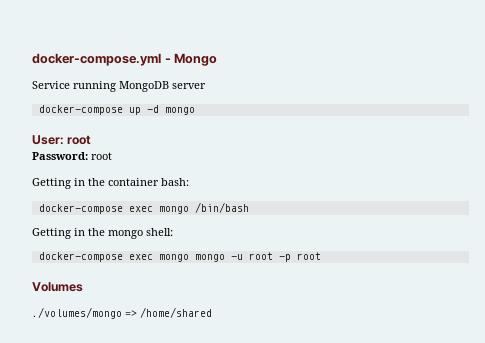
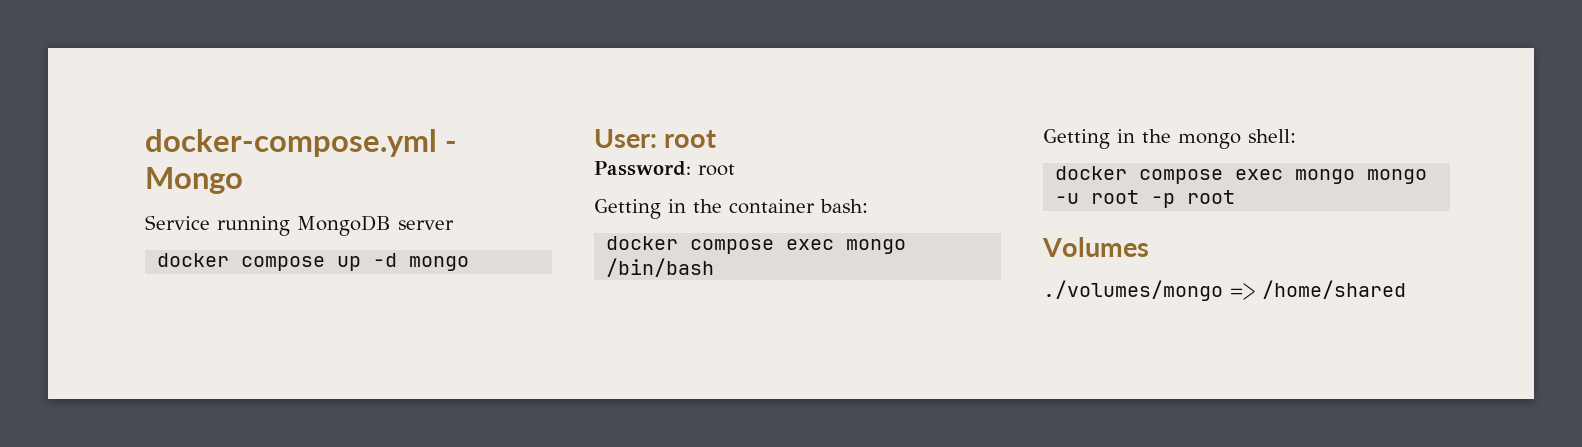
[38,105,123,115] docker-compose -> [157,253,326,271] docker compose
[38,204,123,214] docker-compose -> [606,236,775,254] docker compose
[38,252,123,262] docker-compose -> [1055,166,1224,184] docker compose

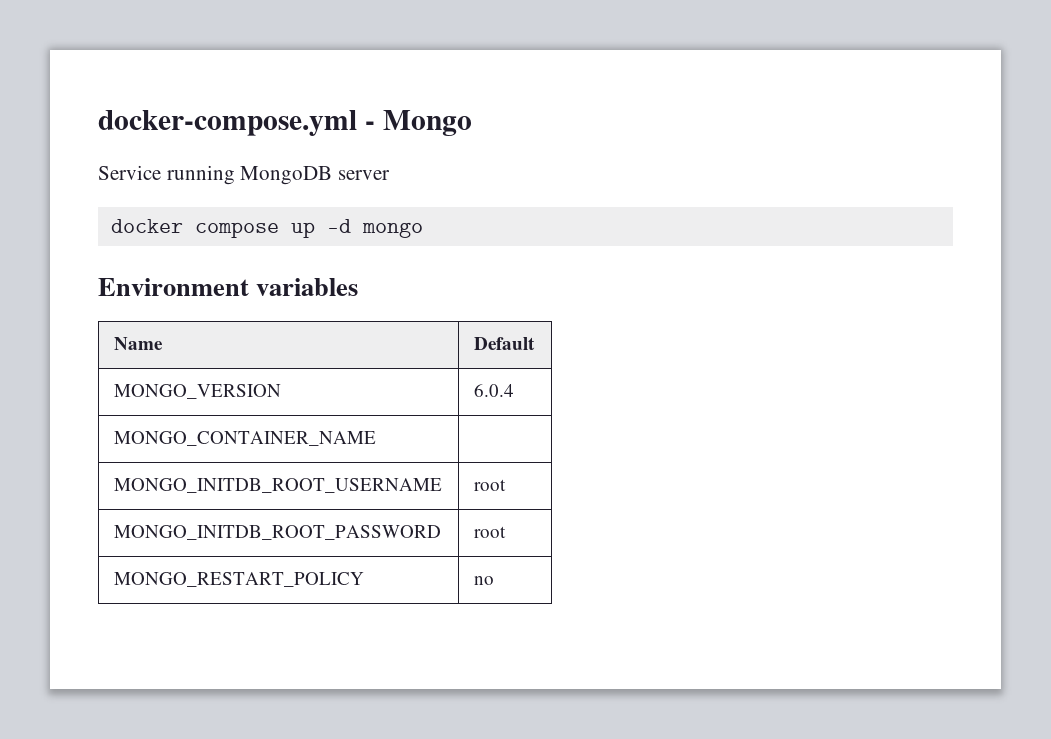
[594,129,717,148] [594,161,735,176] [594,199,868,219] [606,236,907,254] [606,258,715,277] [1043,129,1296,149] [1055,166,1428,184] [1055,190,1236,208] [1042,237,1149,257] [1043,280,1406,301] User: root // Password: root // Getting in the container bash: // docker compose exec mongo /bin/bash // Getting in the mongo shell: // docker compose exec mongo mongo -u root -p root // Volumes // ./volumes/mongo => /home/shared -> [98,278,359,296] [113,337,163,350] [473,337,535,350] [113,384,281,399] [473,384,514,397] [113,431,376,446] [113,478,442,493] [473,479,506,491] [113,525,441,540] [473,526,506,538] [113,572,364,587] [473,576,494,585] Environment variables // Name | Default // MONGO_VERSION | 6.0.4 // MONGO_CONTAINER_NAME | // MONGO_INITDB_ROOT_USERNAME | root // MONGO_INITDB_ROOT_PASSWORD | root // MONGO_RESTART_POLICY | no

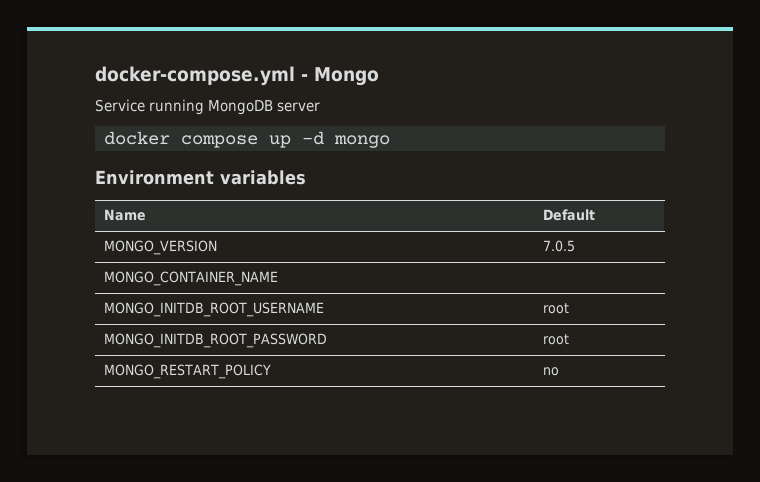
[473,384,514,397] 6.0.4 -> [543,240,576,252] 7.0.5

